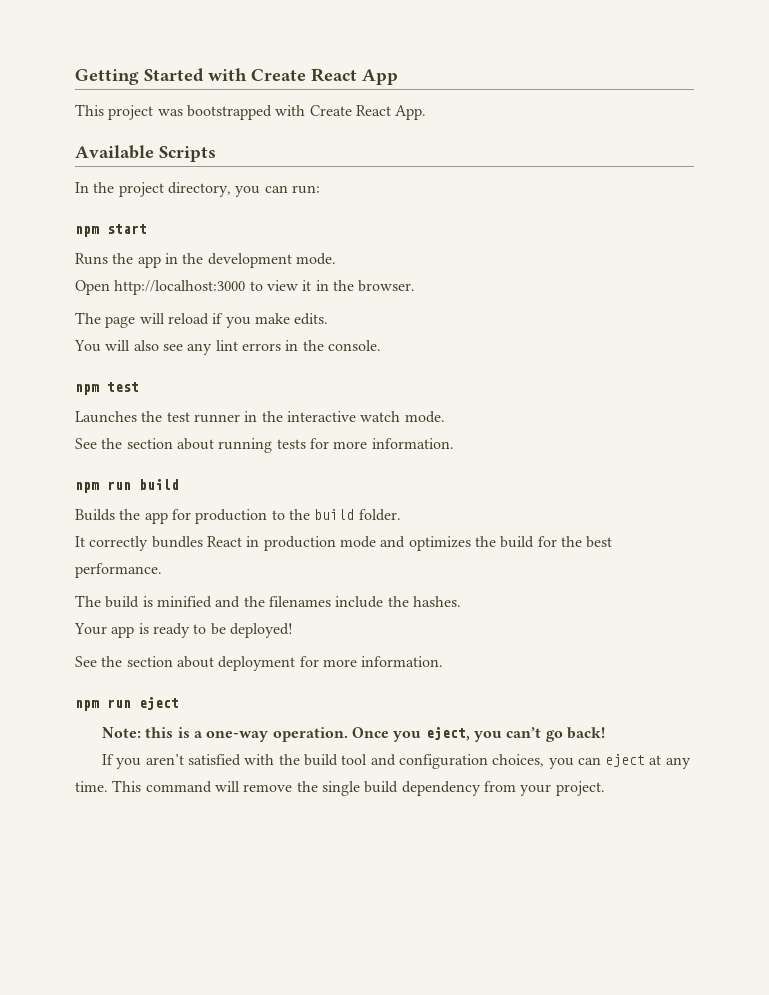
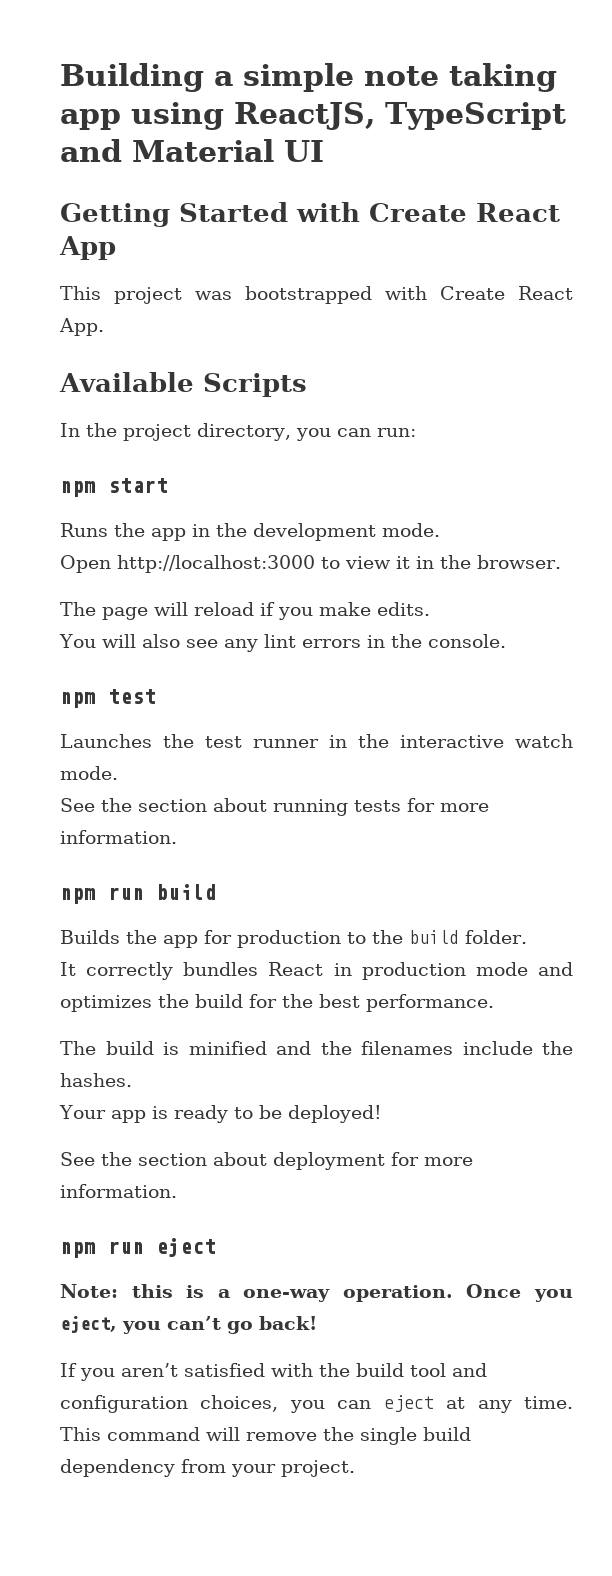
(75, 77) none -> [60,63,557,92] [60,102,566,130] [60,139,324,162] Building a simple note taking app using ReactJS, TypeScript and Material UI //

